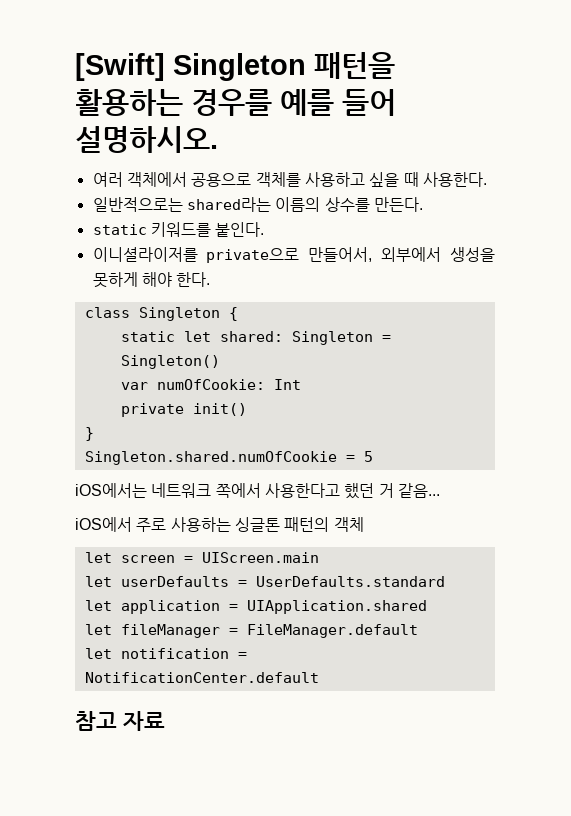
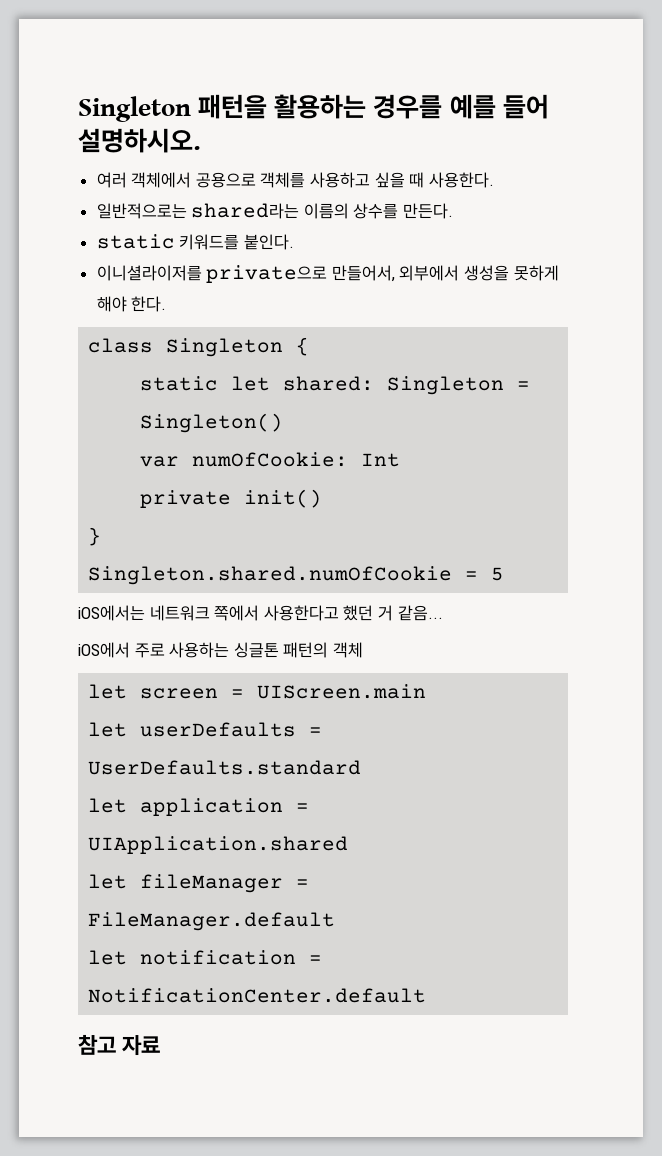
[75,53,165,81] [Swift] -> (78, 109) none

